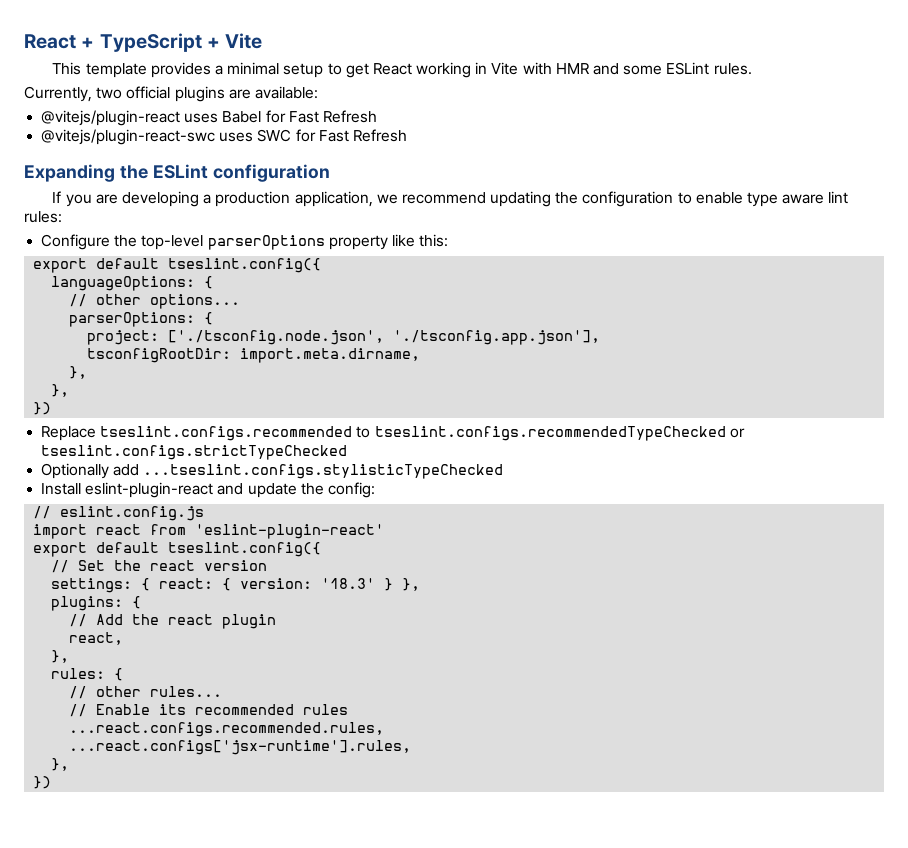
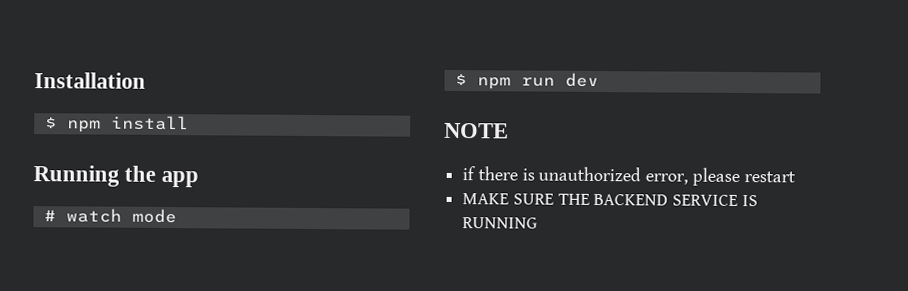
[24,33,263,52] [52,62,752,78] [24,86,318,102] [41,110,377,126] [41,129,407,145] [24,164,330,182] [52,191,849,207] [24,211,62,223] [41,234,449,250] [33,258,322,273] [51,276,214,291] [69,294,241,309] [69,312,214,327] [87,330,601,345] [87,348,421,363] [69,366,88,379] [51,384,70,397] [33,402,52,415] [41,426,745,441] [41,445,348,460] [41,463,504,479] [41,482,375,498] [33,506,205,521] [33,524,385,539] [33,542,322,557] [51,560,268,573] [51,578,421,593] [51,596,142,611] [69,614,277,629] [69,632,124,645] [51,650,70,663] [51,668,124,681] [69,686,223,699] [69,704,349,717] [69,722,385,737] [69,740,412,755] [51,758,70,771] [33,776,52,789] React + TypeScript + Vite // This template provides a minimal setup to get React working in Vite with HMR and some ESLint rules. // Currently, two official plugins are available: // @vitejs/plugin-react uses Babel for Fast Refresh // @vitejs/plugin-react-swc uses SWC for Fast Refresh // Expanding the ESLint configuration // If you are developing a production application, we recommend updating the configuration to enable type aware lint rules: // Configure the top-level parserOptions property like this: // export default tseslint.config({ // languageOptions: { // // other options... // parserOptions: { // project: ['./tsconfig.node.json', './tsconfig.app.json'], // tsconfigRootDir: import.meta.dirname, // }, // }, // }) // Replace tseslint.configs.recommended to tseslint.configs.recommendedTypeChecked or tseslint.configs.strictTypeChecked // Optionally add ...tseslint.configs.stylisticTypeChecked // Install eslint-plugin-react and update the config: // // eslint.config.js // import react from 'eslint-plugin-react' // export default tseslint.config({ // // Set the react version // settings: { react: { version: '18.3' } }, // plugins: { // // Add the react plugin // react, // }, // rules: { // // other rules... // // Enable its recommended rules // ...react.configs.recommended.rules, // ...react.configs['jsx-runtime'].rules, // }, // }) -> [34,72,146,89] [44,115,189,133] [33,165,200,188] [43,208,177,224] [454,72,599,90] [444,122,509,139] [462,166,796,186] [462,193,758,207] [462,217,539,229] Installation // $ npm install // Running the app // # watch mode // $ npm run dev // NOTE // if there is unauthorized error, please restart // MAKE SURE THE BACKEND SERVICE IS RUNNING

